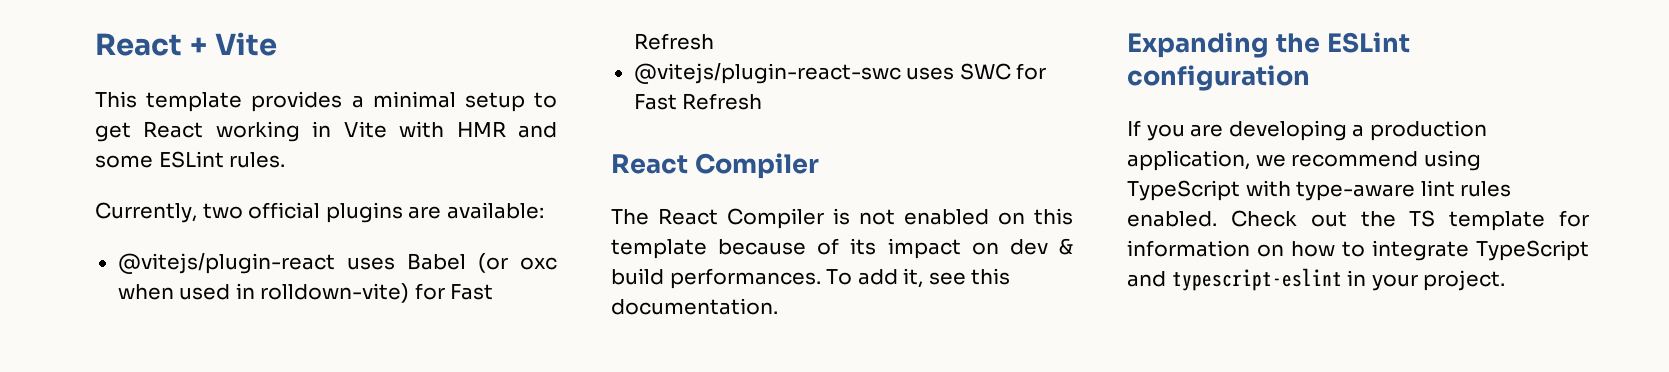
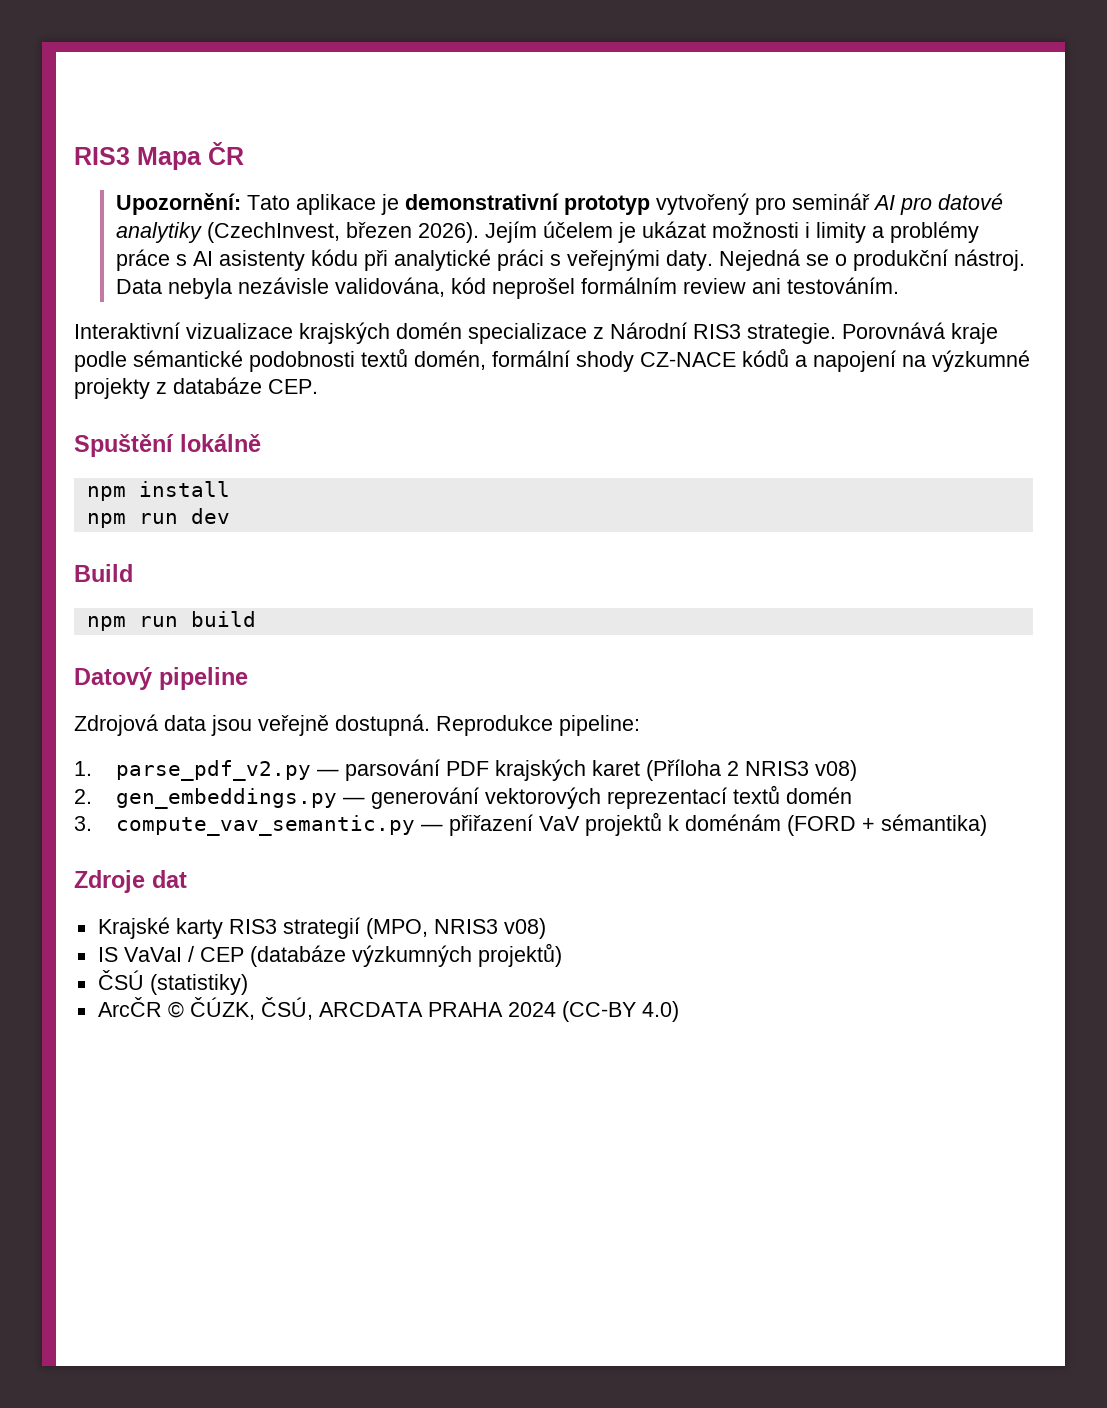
[95,32,277,56] [95,91,557,112] [95,121,557,142] [95,151,286,168] [95,202,544,223] [117,253,557,274] [117,283,494,303] [633,33,714,50] [633,63,1047,84] [633,93,763,110] [611,153,819,179] [611,208,1073,229] [611,238,1073,259] [611,268,1011,289] [611,298,778,315] [1127,32,1410,58] [1127,65,1310,91] [1127,120,1487,141] [1127,150,1481,171] [1127,180,1512,201] [1127,210,1589,231] [1127,240,1589,261] [1127,268,1506,291] React + Vite // This template provides a minimal setup to get React working in Vite with HMR and some ESLint rules. // Currently, two official plugins are available: // @vitejs/plugin-react uses Babel (or oxc when used in rolldown-vite) for Fast Refresh // @vitejs/plugin-react-swc uses SWC for Fast Refresh // React Compiler // The React Compiler is not enabled on this template because of its impact on dev & build performances. To add it, see this documentation. // Expanding the ESLint configuration // If you are developing a production application, we recommend using TypeScript with type-aware lint rules enabled. Check out the TS template for information on how to integrate TypeScript and typescript-eslint in your project. -> [74,142,244,170] [115,193,1003,215] [115,221,979,243] [115,249,1025,271] [115,277,899,299] [74,322,998,344] [74,348,1030,372] [74,377,318,399] [74,434,261,457] [86,481,230,501] [86,508,230,528] [74,564,133,582] [86,611,256,631] [74,667,248,690] [74,714,640,736] [74,759,857,781] [74,785,852,809] [74,812,987,836] [74,870,187,893] [97,917,546,939] [97,943,562,967] [97,970,248,995] [97,997,679,1022] RIS3 Mapa ČR // Upozornění: Tato aplikace je demonstrativní prototyp vytvořený pro seminář AI pro datové analytiky (CzechInvest, březen 2026). Jejím účelem je ukázat možnosti i limity a problémy práce s AI asistenty kódu při analytické práci s veřejnými daty. Nejedná se o produkční nástroj. Data nebyla nezávisle validována, kód neprošel formálním review ani testováním. // Interaktivní vizualizace krajských domén specializace z Národní RIS3 strategie. Porovnává kraje podle sémantické podobnosti textů domén, formální shody CZ-NACE kódů a napojení na výzkumné projekty z databáze CEP. // Spuštění lokálně // npm install // npm run dev // Build // npm run build // Datový pipeline // Zdrojová data jsou veřejně dostupná. Reprodukce pipeline: // 1. parse_pdf_v2.py — parsování PDF krajských karet (Příloha 2 NRIS3 v08) // 2. gen_embeddings.py — generování vektorových reprezentací textů domén // 3. compute_vav_semantic.py — přiřazení VaV projektů k doménám (FORD + sémantika) // Zdroje dat // Krajské karty RIS3 strategií (MPO, NRIS3 v08) // IS VaVaI / CEP (databáze výzkumných projektů) // ČSÚ (statistiky) // ArcČR © ČÚZK, ČSÚ, ARCDATA PRAHA 2024 (CC-BY 4.0)

